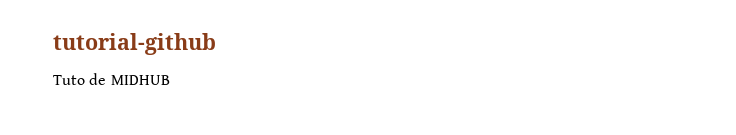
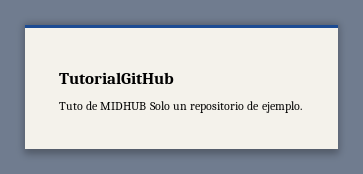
[53,33,216,55] tutorial-github -> [59,72,174,84] TutorialGitHub
(170, 80) none -> [149,101,302,113] Solo un repositorio de ejemplo.

